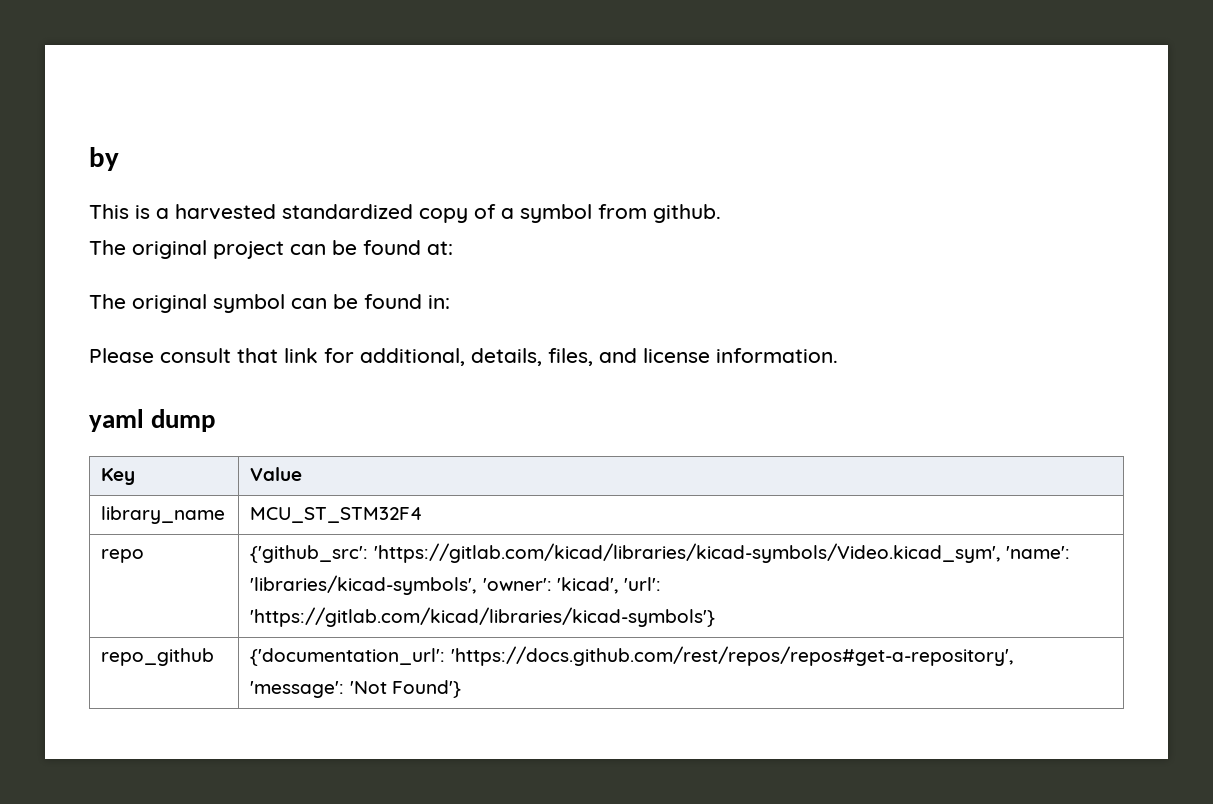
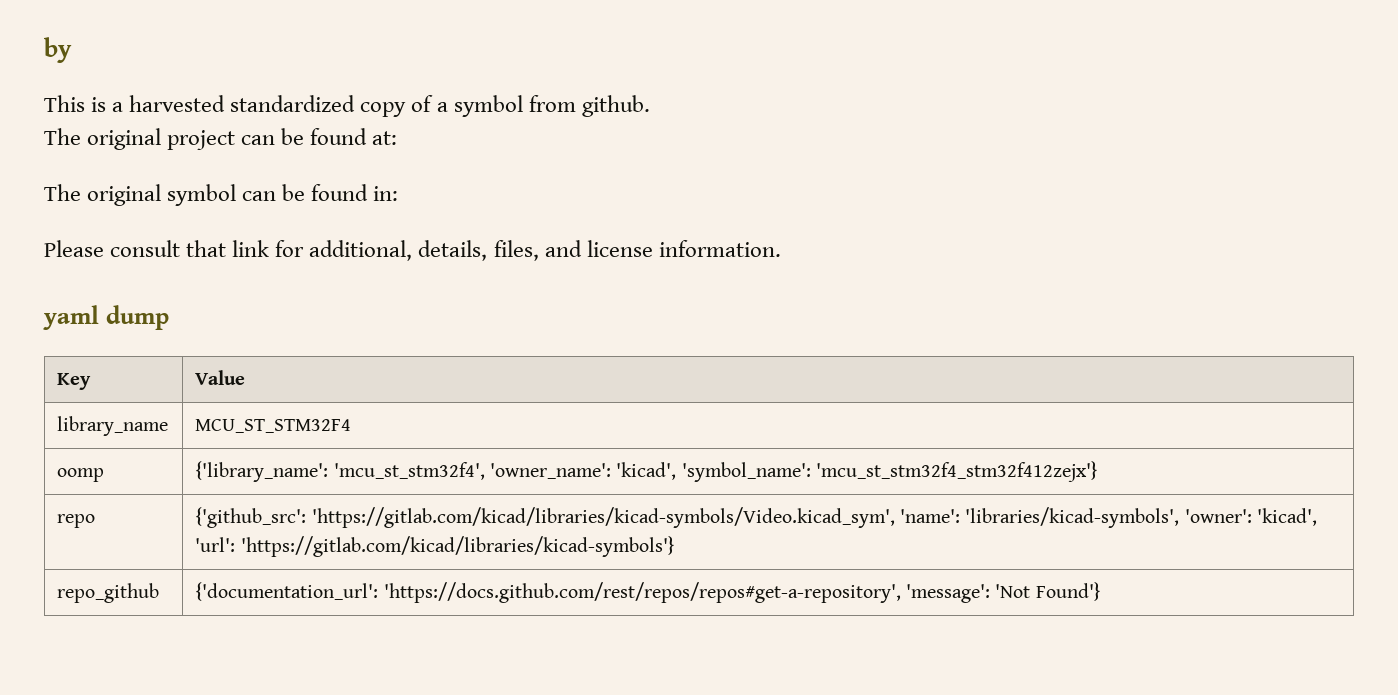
(423, 515) none -> [57,468,105,482] [195,461,1099,482] // oomp | {'library_name': 'mcu_st_stm32f4', 'owner_name': 'kicad', 'symbol_name': 'mcu_st_stm32f4_stm32f412zejx'}

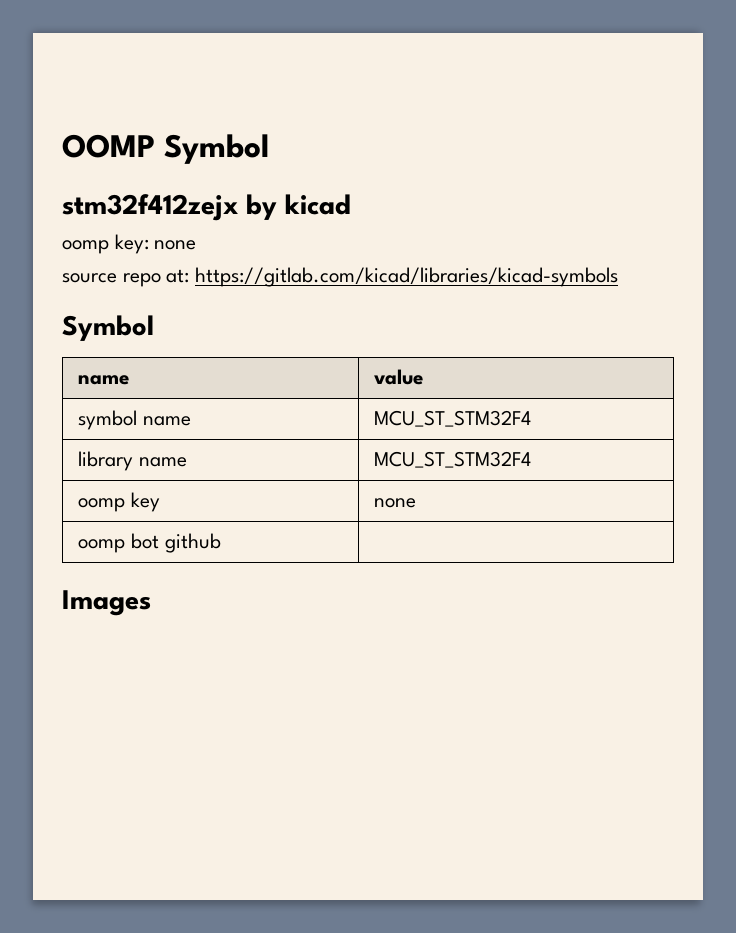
[44,37,72,63] [44,95,650,117] [44,128,398,150] [44,184,399,206] [44,240,781,261] [43,305,169,330] [57,373,92,390] [195,370,246,385] [57,416,169,436] [195,419,352,433] [57,468,105,482] [195,461,1099,482] [57,514,96,528] [195,507,1318,528] [195,536,675,557] [57,583,160,603] [195,582,1101,603] by // This is a harvested standardized copy of a symbol from github. // The original project can be found at: // The original symbol can be found in: // Please consult that link for additional, details, files, and license information. // yaml dump // Key | Value // library_name | MCU_ST_STM32F4 // oomp | {'library_name': 'mcu_st_stm32f4', 'owner_name': 'kicad', 'symbol_name': 'mcu_st_stm32f4_stm32f412zejx'} // repo | {'github_src': 'https://gitlab.com/kicad/libraries/kicad-symbols/Video.kicad_sym', 'name': 'libraries/kicad-symbols', 'owner': 'kicad', 'url': 'https://gitlab.com/kicad/libraries/kicad-symbols'} // repo_github | {'documentation_url': 'https://docs.github.com/rest/repos/repos#get-a-repository', 'message': 'Not Found'} -> [62,134,269,164] [62,194,351,221] [62,234,197,254] [62,267,619,287] [62,315,154,341] [78,375,130,385] [374,369,424,385] [78,410,192,430] [374,410,532,427] [78,451,188,471] [374,451,532,468] [78,492,161,512] [374,498,417,508] [78,533,221,553] [62,590,151,616] OOMP Symbol // stm32f412zejx by kicad // oomp key: none // source repo at: https://gitlab.com/kicad/libraries/kicad-symbols // Symbol // name | value // symbol name | MCU_ST_STM32F4 // library name | MCU_ST_STM32F4 // oomp key | none // oomp bot github | // Images

